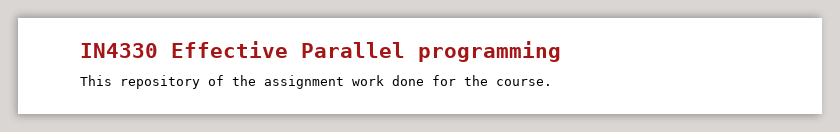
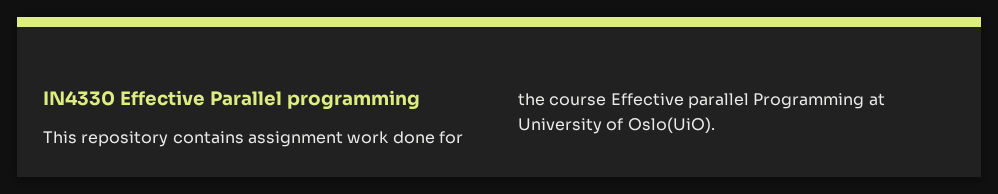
[208,75,256,86] of the -> [172,131,244,144] contains
[496,79,552,86] course. -> [549,93,885,109] [518,117,715,134] course Effective parallel Programming at University of Oslo(UiO).

